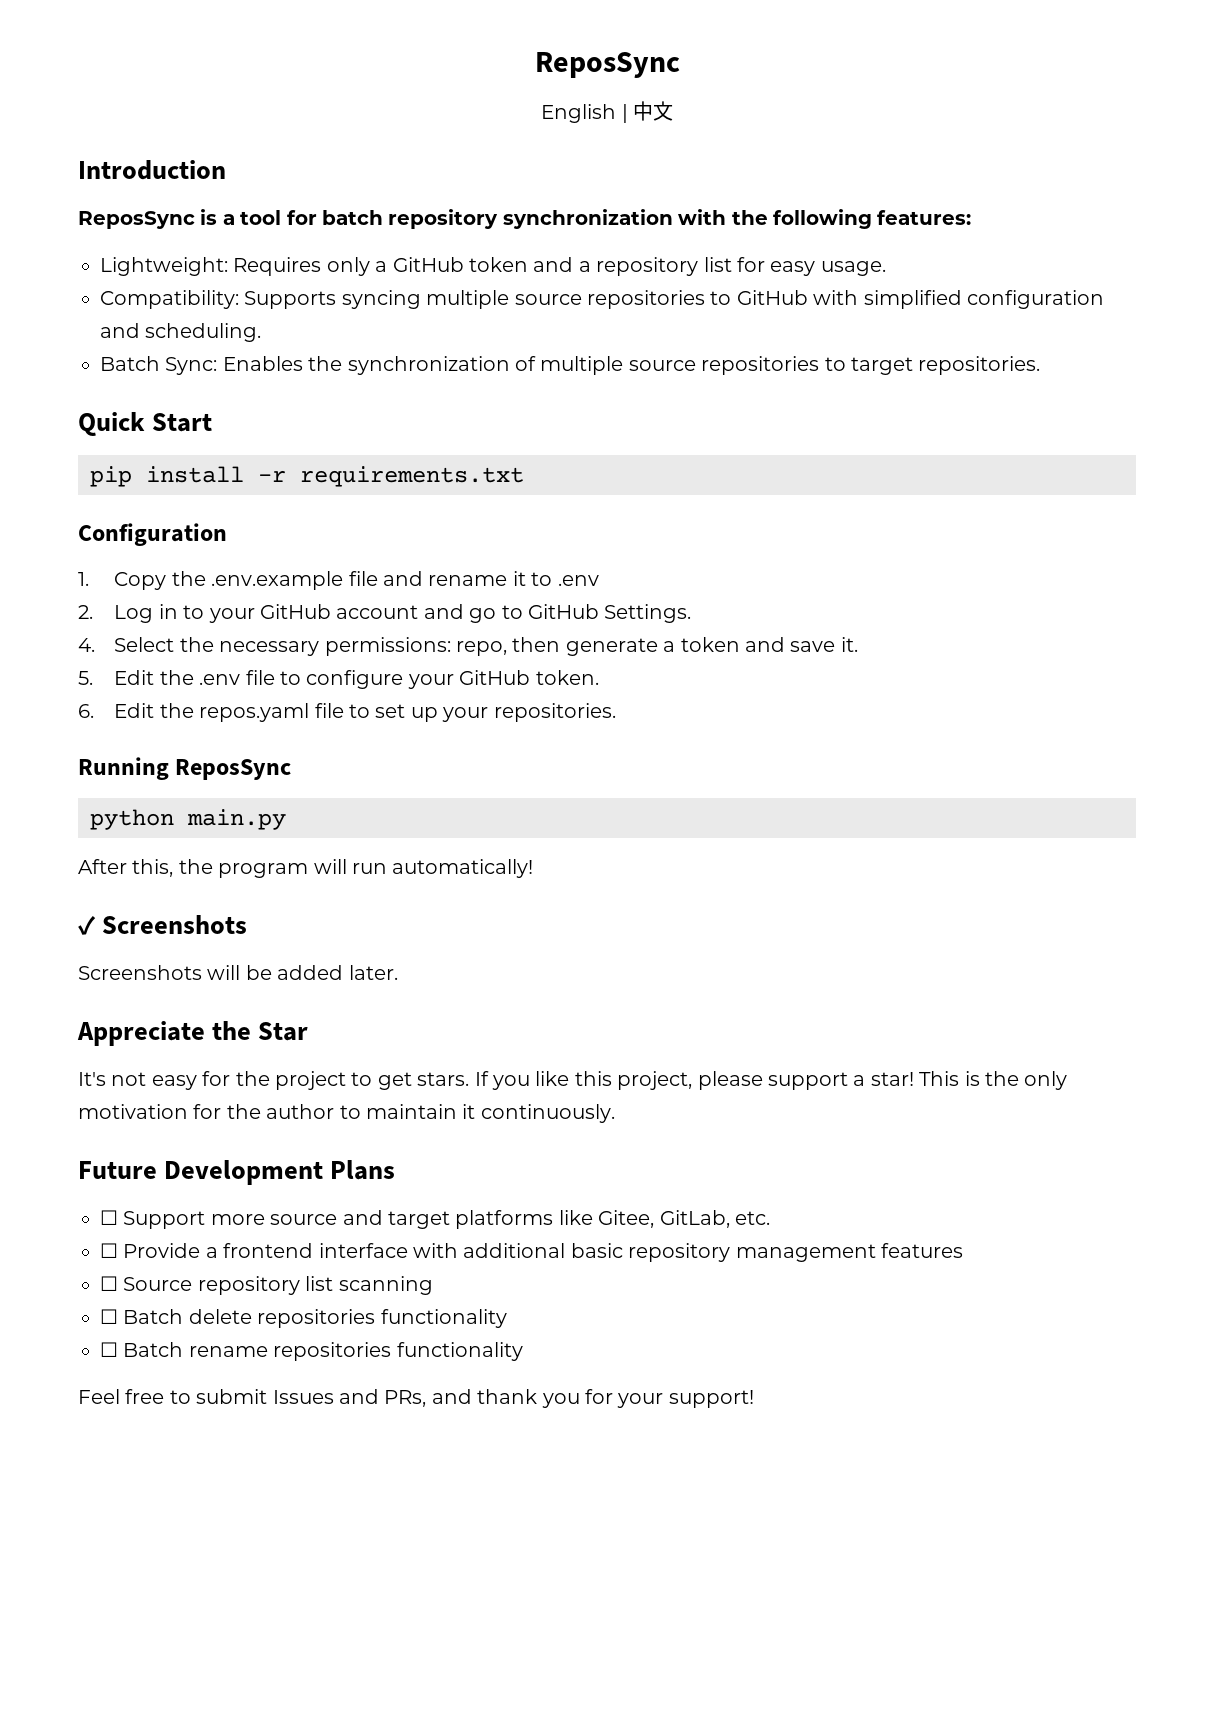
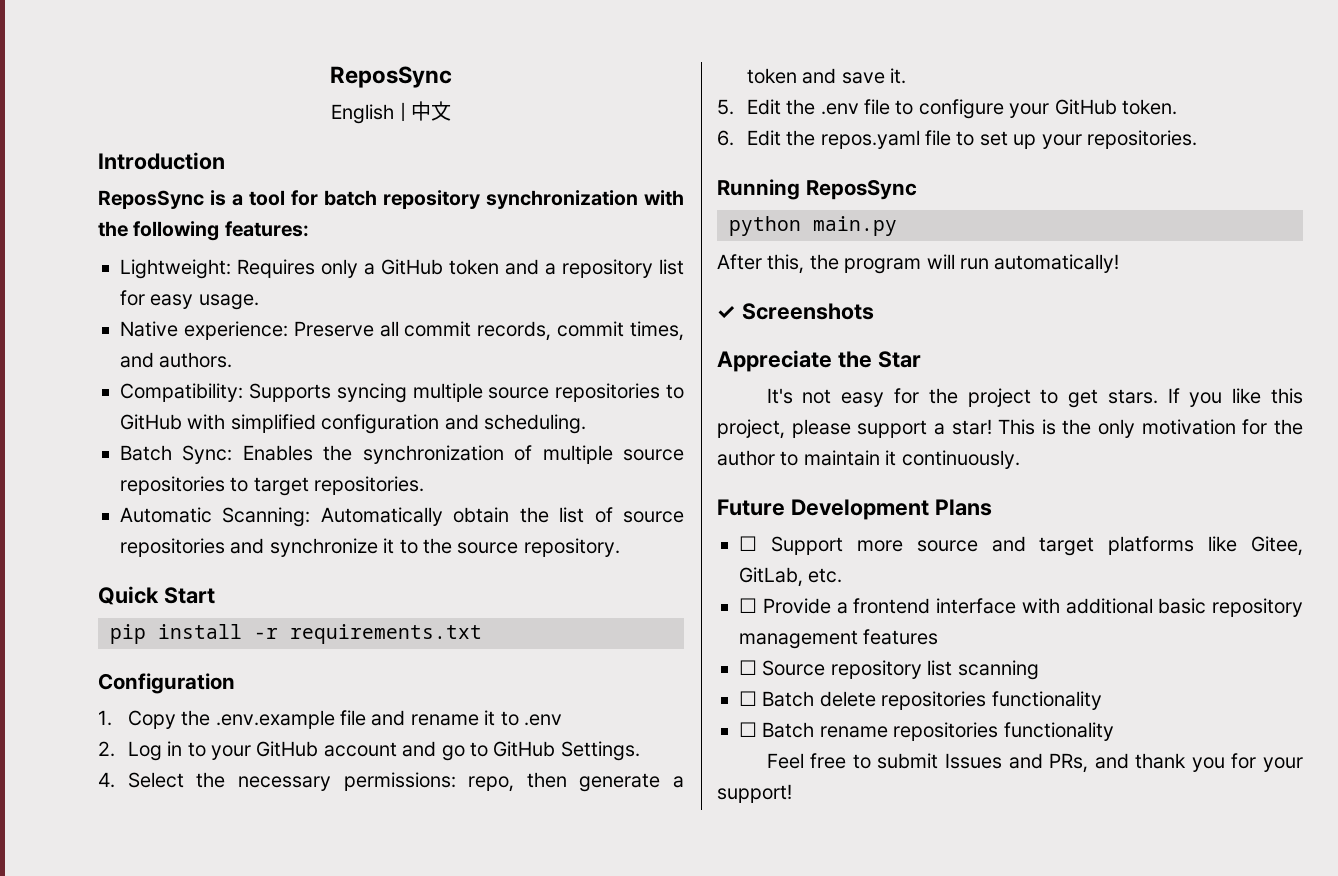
(886, 268) none -> [120,321,684,341] [120,352,233,368] // Native experience: Preserve all commit records, commit times, and authors.
(1041, 365) none -> [120,507,685,527] [120,538,620,557] // Automatic Scanning: Automatically obtain the list of source repositories and synchronize it to the source repository.
[78,965,398,980] // Screenshots will be added later. -> (874, 311) none

